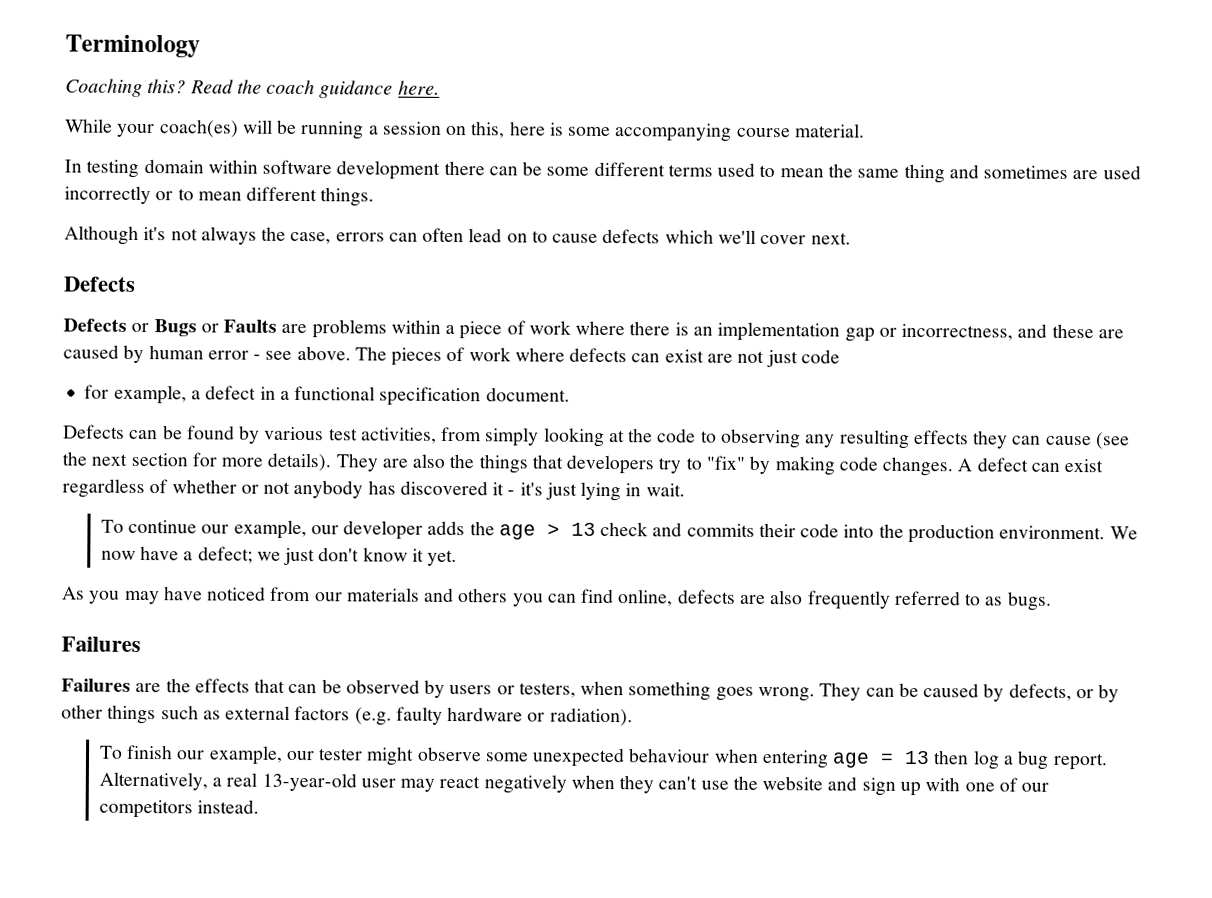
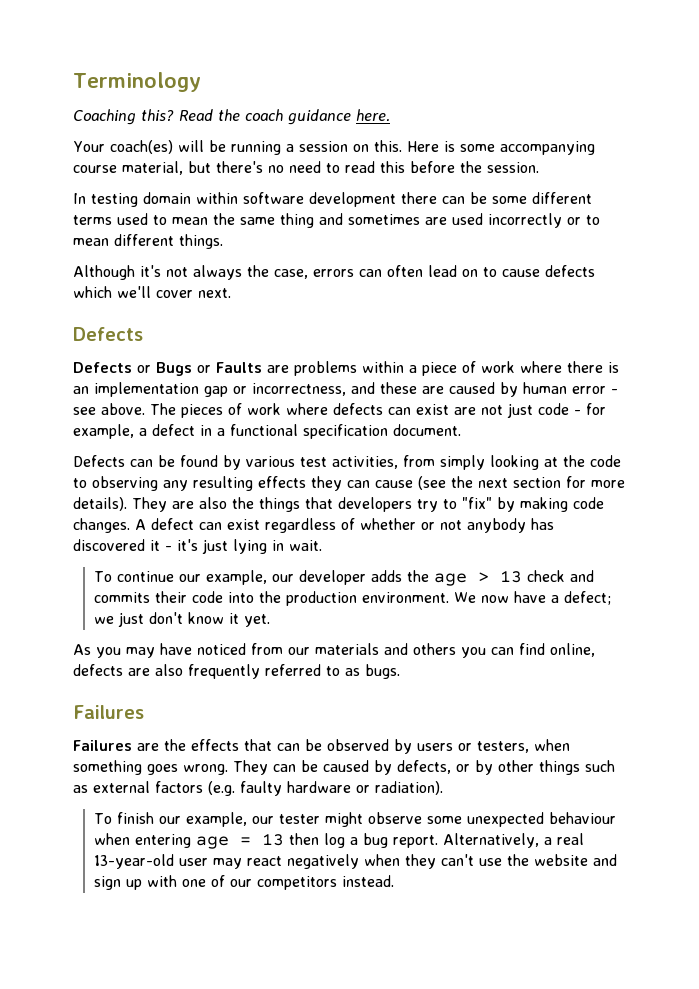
[65,118,156,138] While your -> [73,141,105,152] Your
[471,121,546,139] this, here -> [373,140,439,152] this. Here
[794,123,865,138] material. -> [122,161,539,175] material, but there's no need to read this before the session.
(840, 356) // -> [574,410,581,415] -

